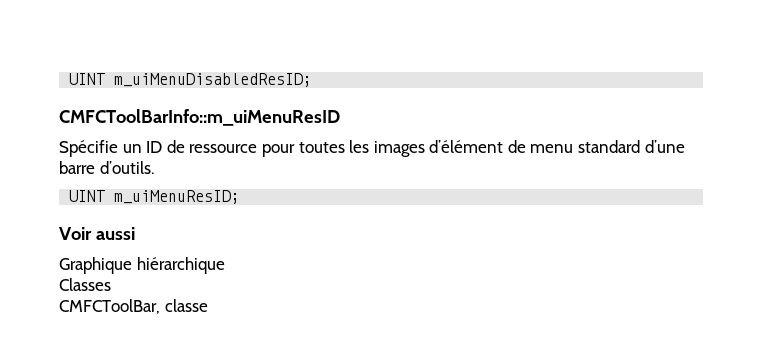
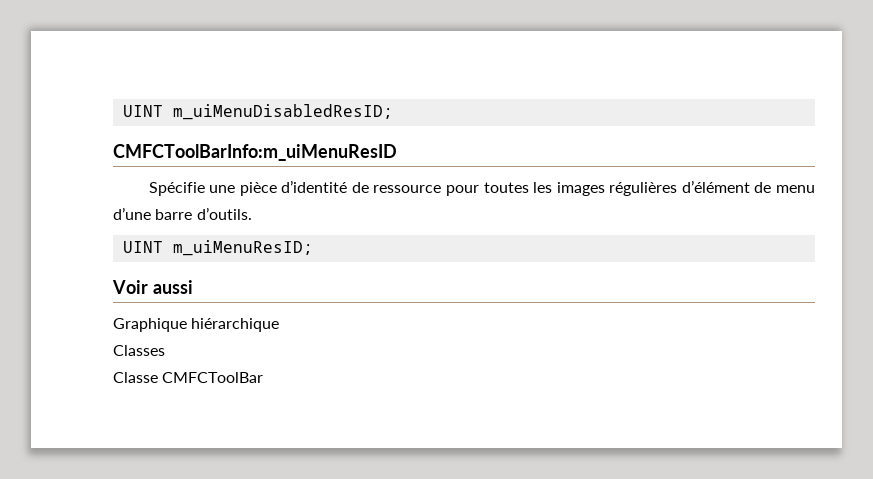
[59,109,340,126] CMFCToolBarInfo::m_uiMenuResID -> [113,144,397,161] CMFCToolBarInfo:m_uiMenuResID
[122,141,163,153] un ID -> [209,180,348,196] une pièce d’identité
(425, 149) none -> [609,182,678,196] régulières
[578,140,641,153] standard -> (816, 189) none
[59,299,208,314] CMFCToolBar, classe -> [113,372,264,383] Classe CMFCToolBar

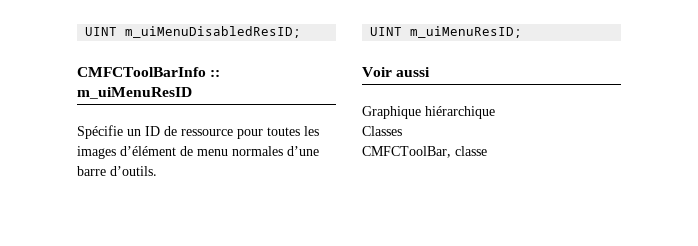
[113,144,397,161] [148,180,348,196] CMFCToolBarInfo:m_uiMenuResID // Spécifie une pièce d’identité -> [77,67,221,77] [77,87,192,99] [77,125,160,139] CMFCToolBarInfo :: m_uiMenuResID // Spécifie un ID
[609,182,678,196] régulières -> (116, 152) none
(816, 189) none -> [232,146,283,156] normales
[113,372,264,383] Classe CMFCToolBar -> [362,146,487,158] CMFCToolBar, classe

